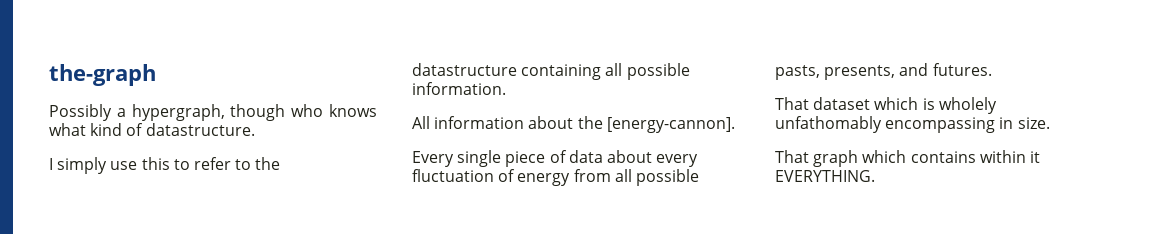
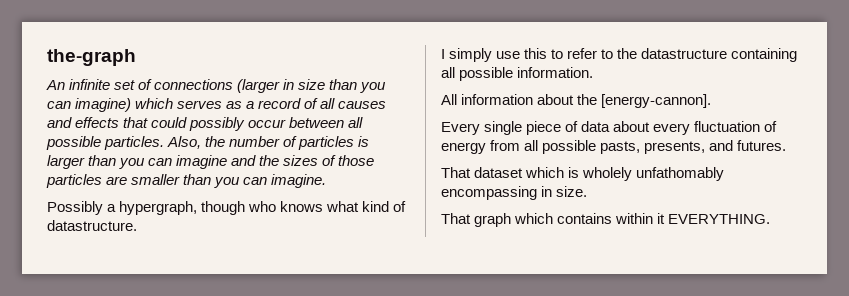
(156, 75) none -> [46,79,387,93] [47,98,387,112] [47,117,364,131] [46,136,370,150] [47,155,375,169] [46,174,327,188] // An infinite set of connections (larger in size than you can imagine) which serves as a record of all causes and effects that could possibly occur between all possible particles. Also, the number of particles is larger than you can imagine and the sizes of those particles are smaller than you can imagine.

